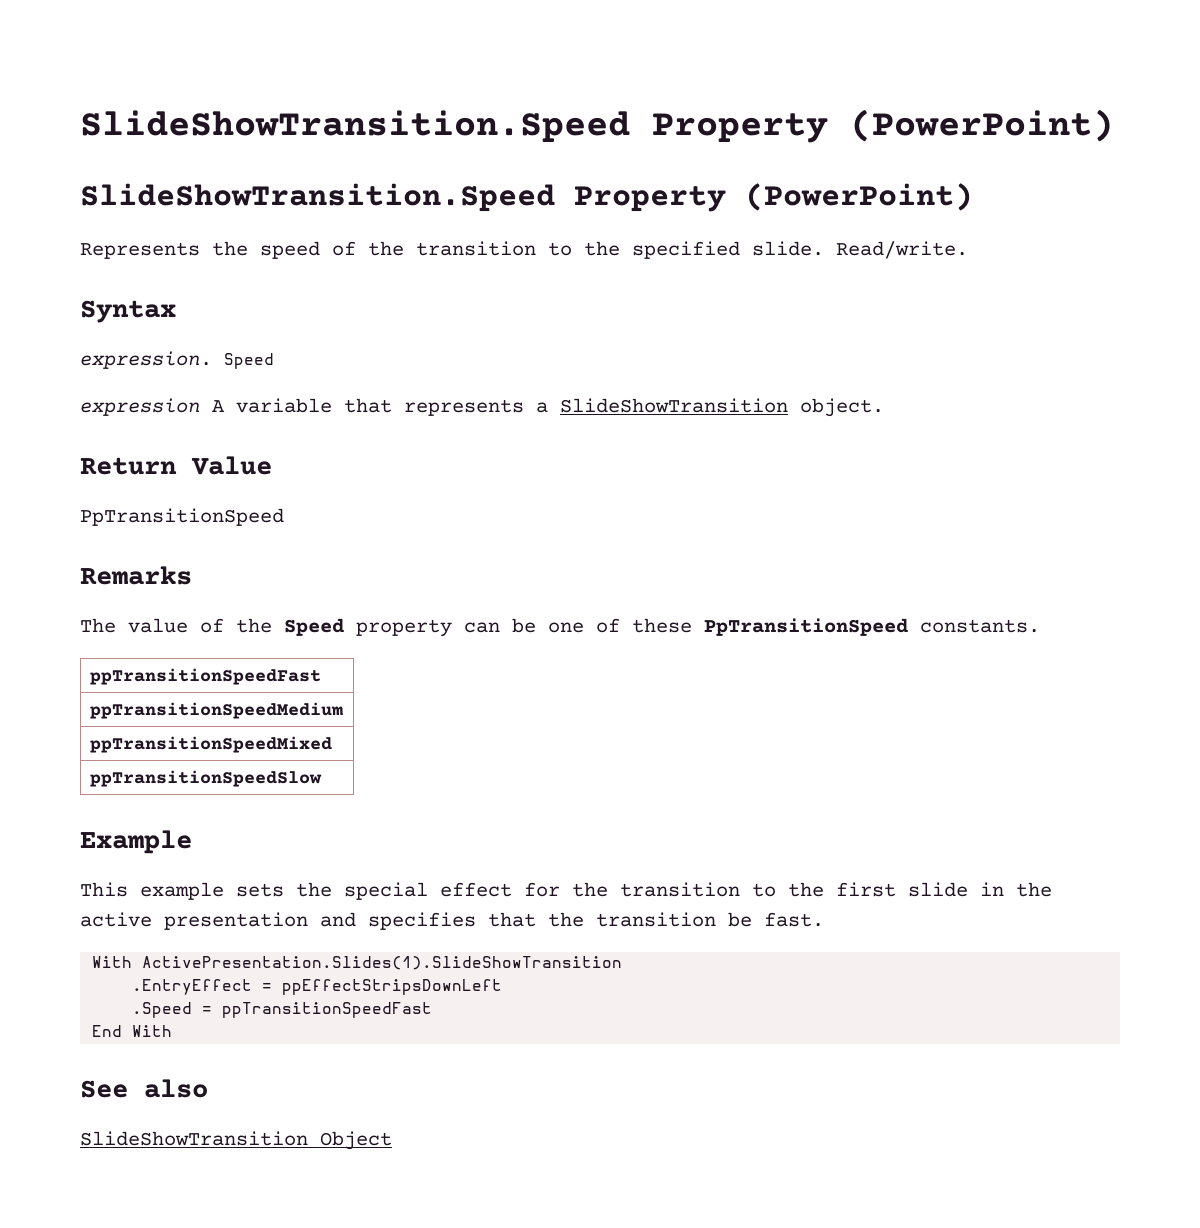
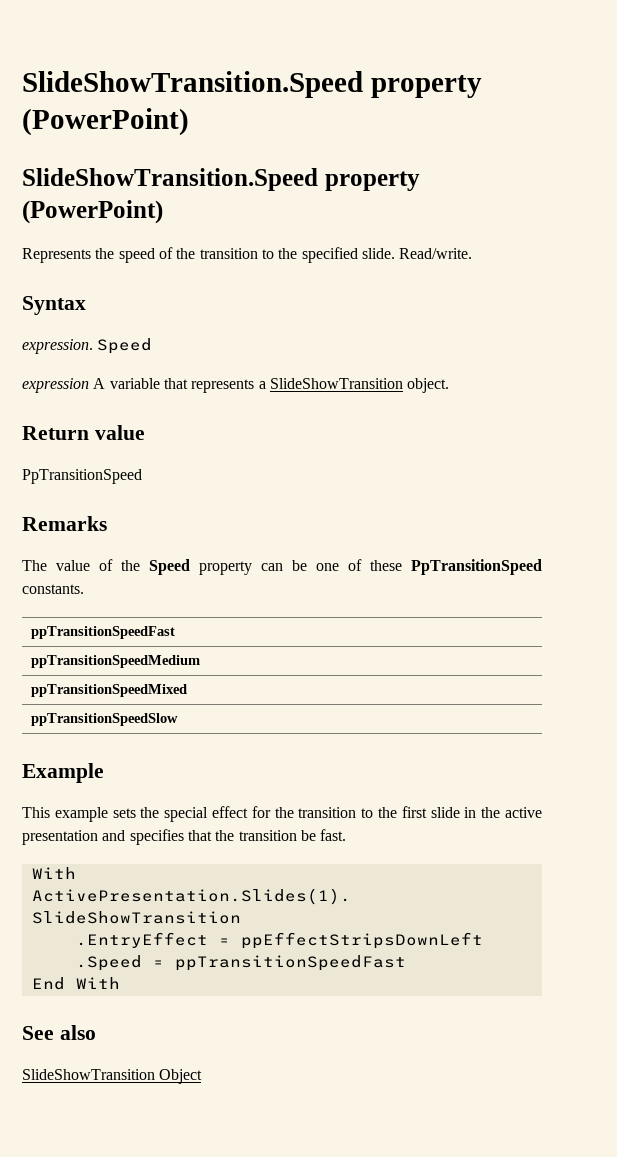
[80,110,828,143] SlideShowTransition.Speed Property -> [22,71,482,98] SlideShowTransition.Speed property
[574,186,726,212] Property -> [324,171,420,191] property
[191,456,272,475] Value -> [94,425,145,440] value

